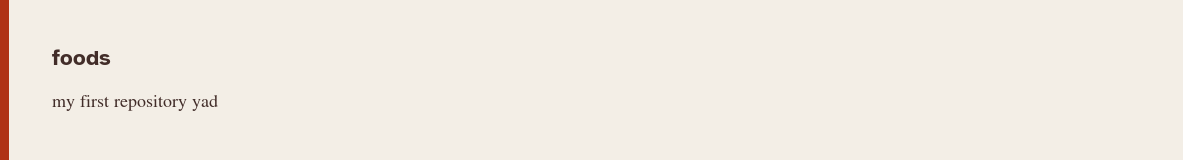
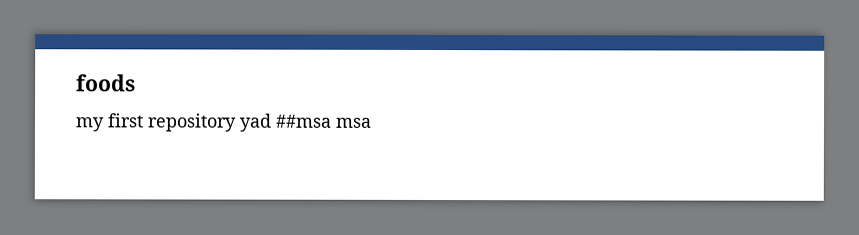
(218, 103) none -> [275,114,371,128] ##msa msa

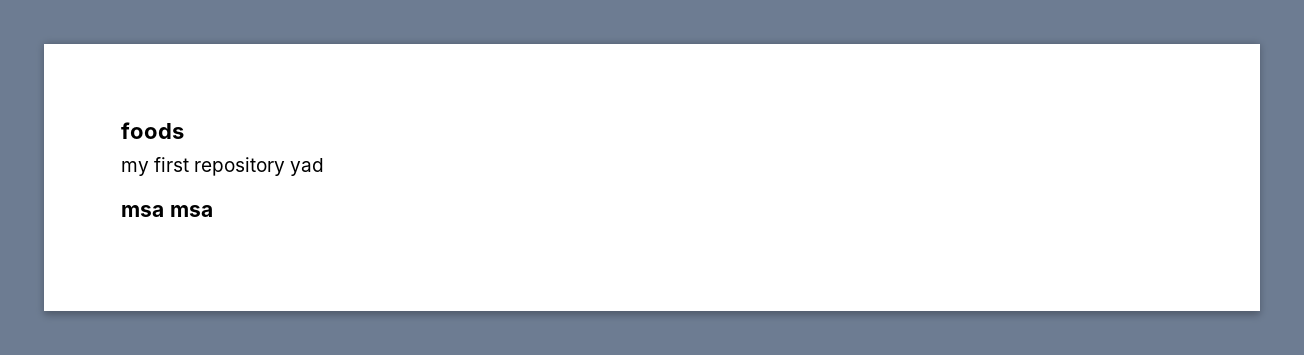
[275,114,332,128] ##msa -> [121,205,164,217] // msa

